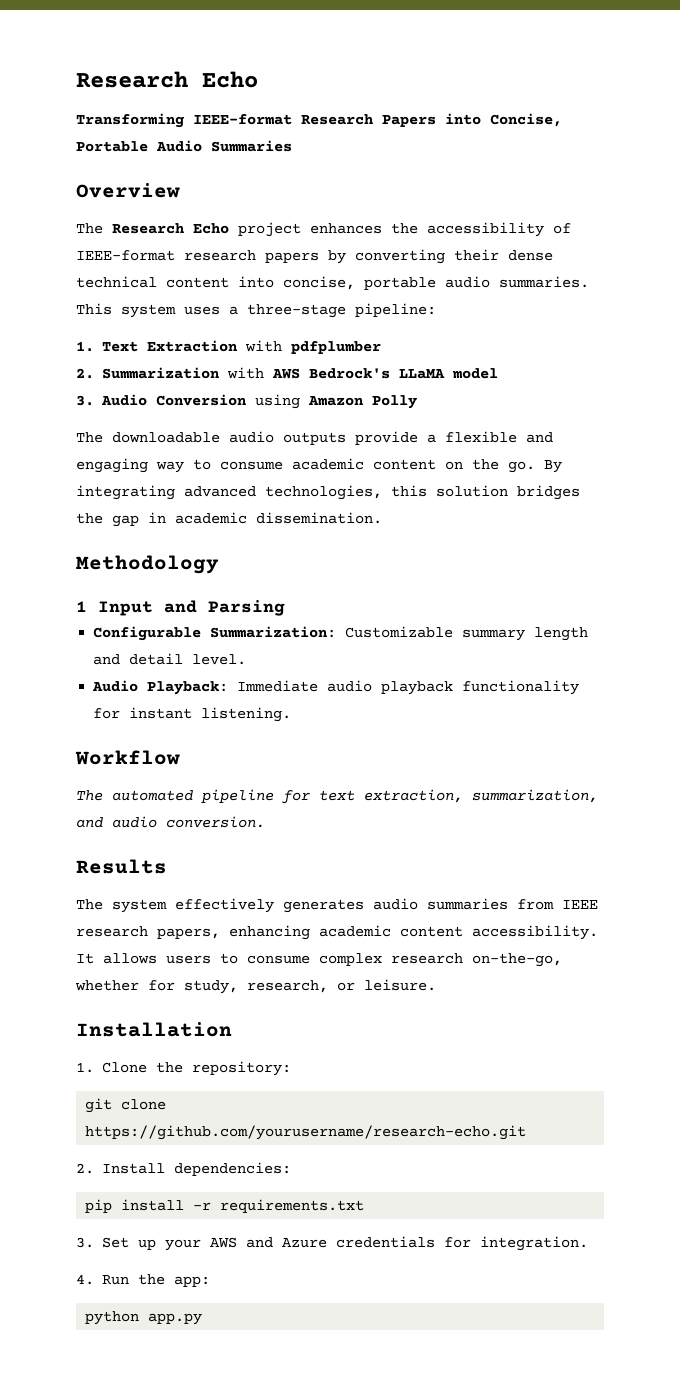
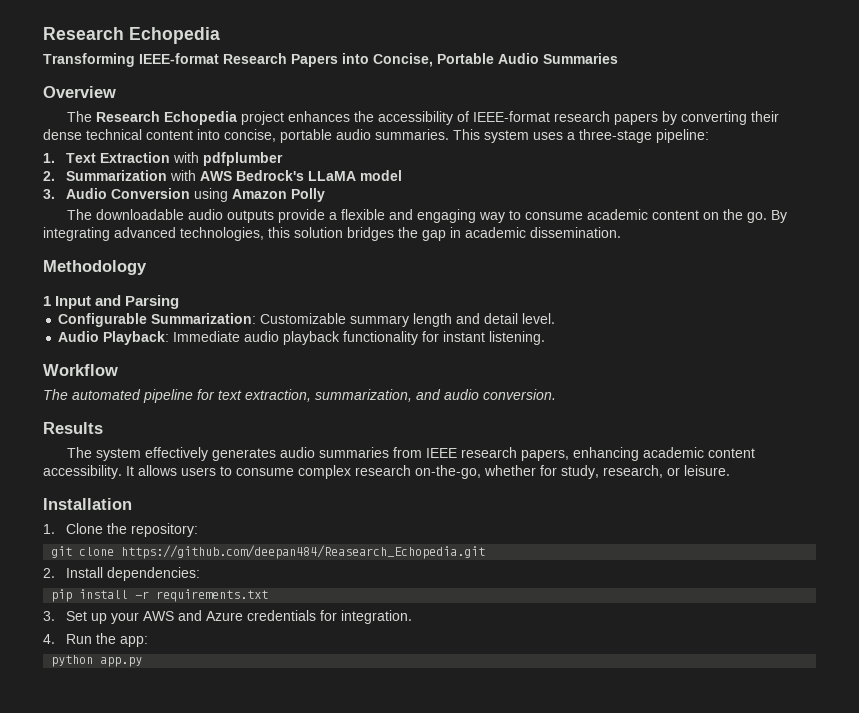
[76,71,258,88] Research Echo -> [43,27,220,44] Research Echopedia
[193,223,229,234] Echo -> [163,111,237,125] Echopedia
[85,1125,527,1140] https://github.com/yourusername/research-echo.git -> [121,545,486,559] https://github.com/deepan484/Reasearch_Echopedia.git

